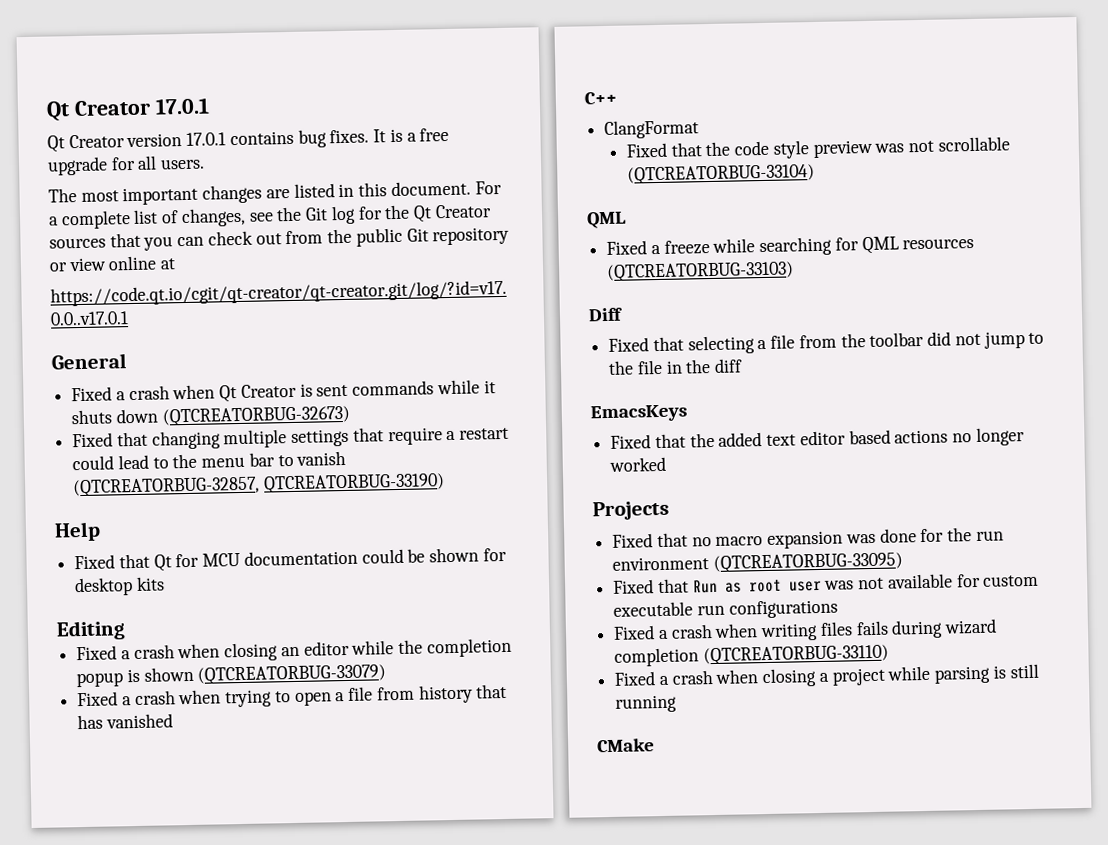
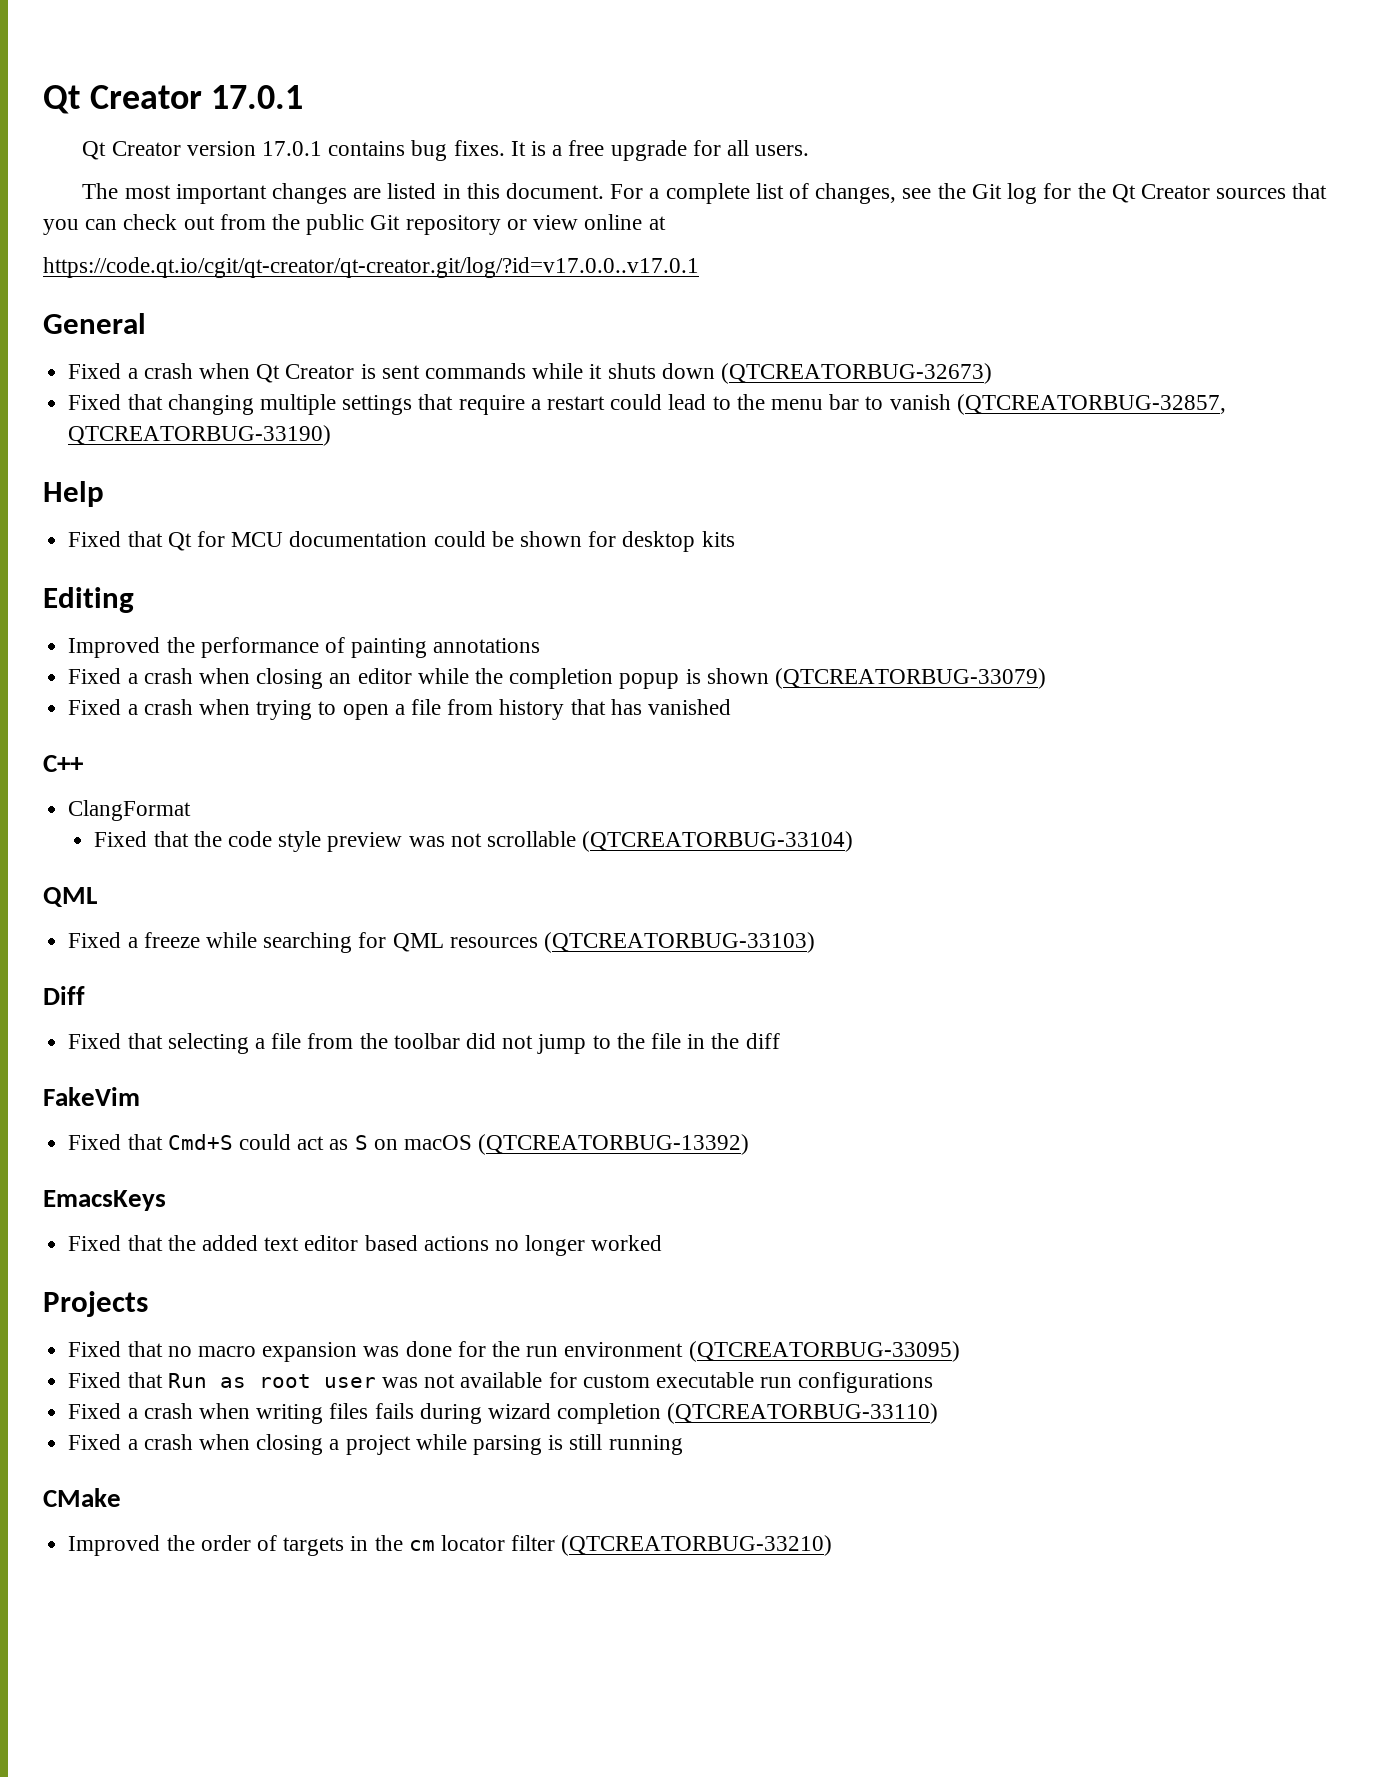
(126, 630) none -> [68,637,541,658] // Improved the performance of painting annotations
(744, 365) none -> [43,1087,140,1106] [68,1134,750,1155] // FakeVim // Fixed that Cmd+S could act as S on macOS (QTCREATORBUG-13392)
(655, 745) none -> [68,1535,833,1556] // Improved the order of targets in the cm locator filter (QTCREATORBUG-33210)

